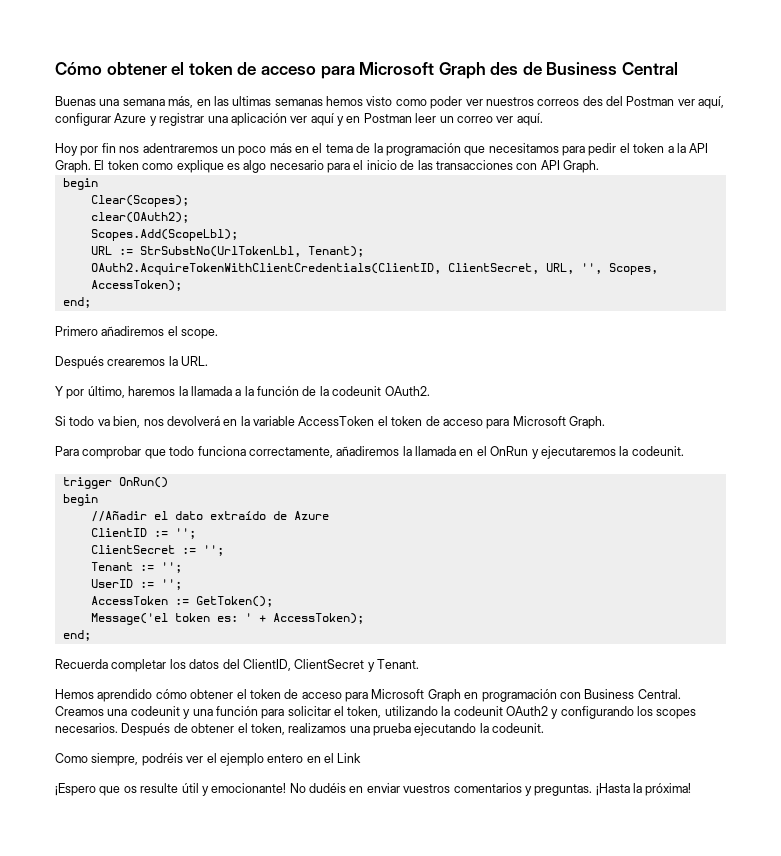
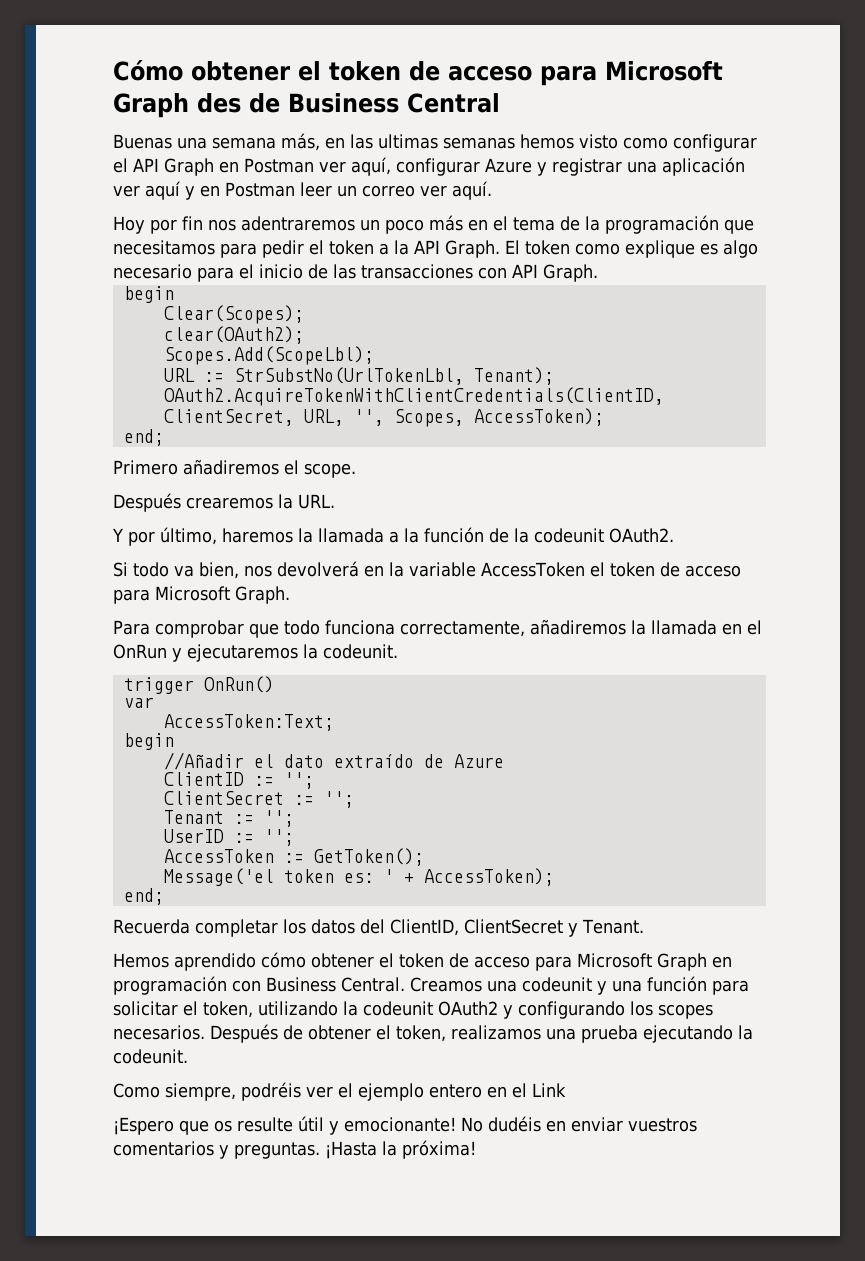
[430,96,623,109] poder ver nuestros correos des del -> [673,134,757,152] [113,158,239,176] configurar el API Graph en
(168, 482) none -> [123,697,154,708] [163,714,334,731] // var // AccessToken:Text;

